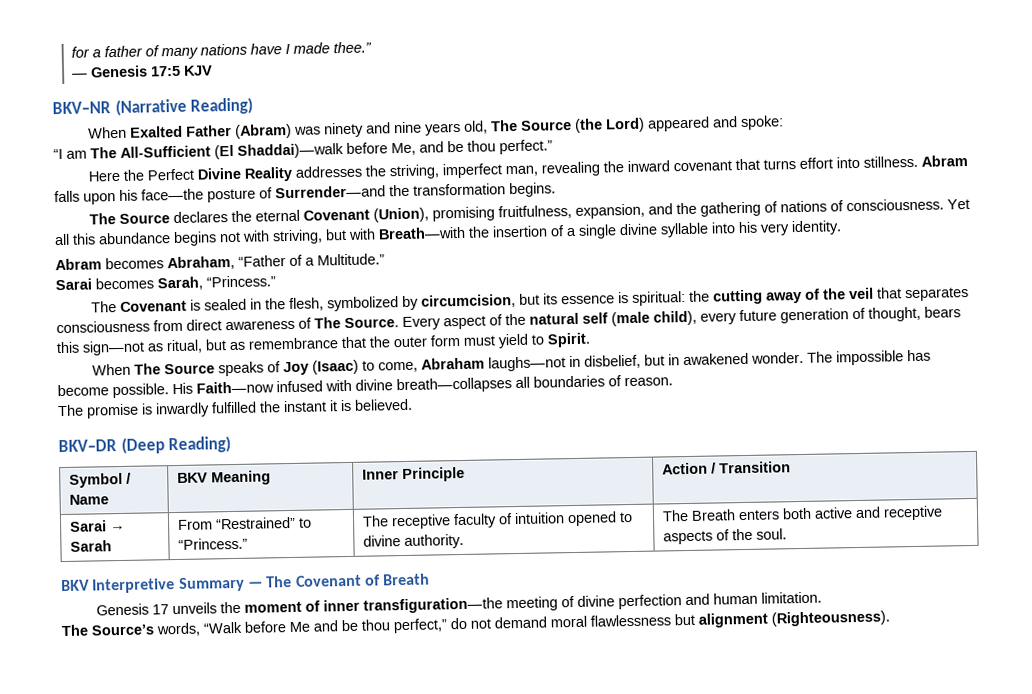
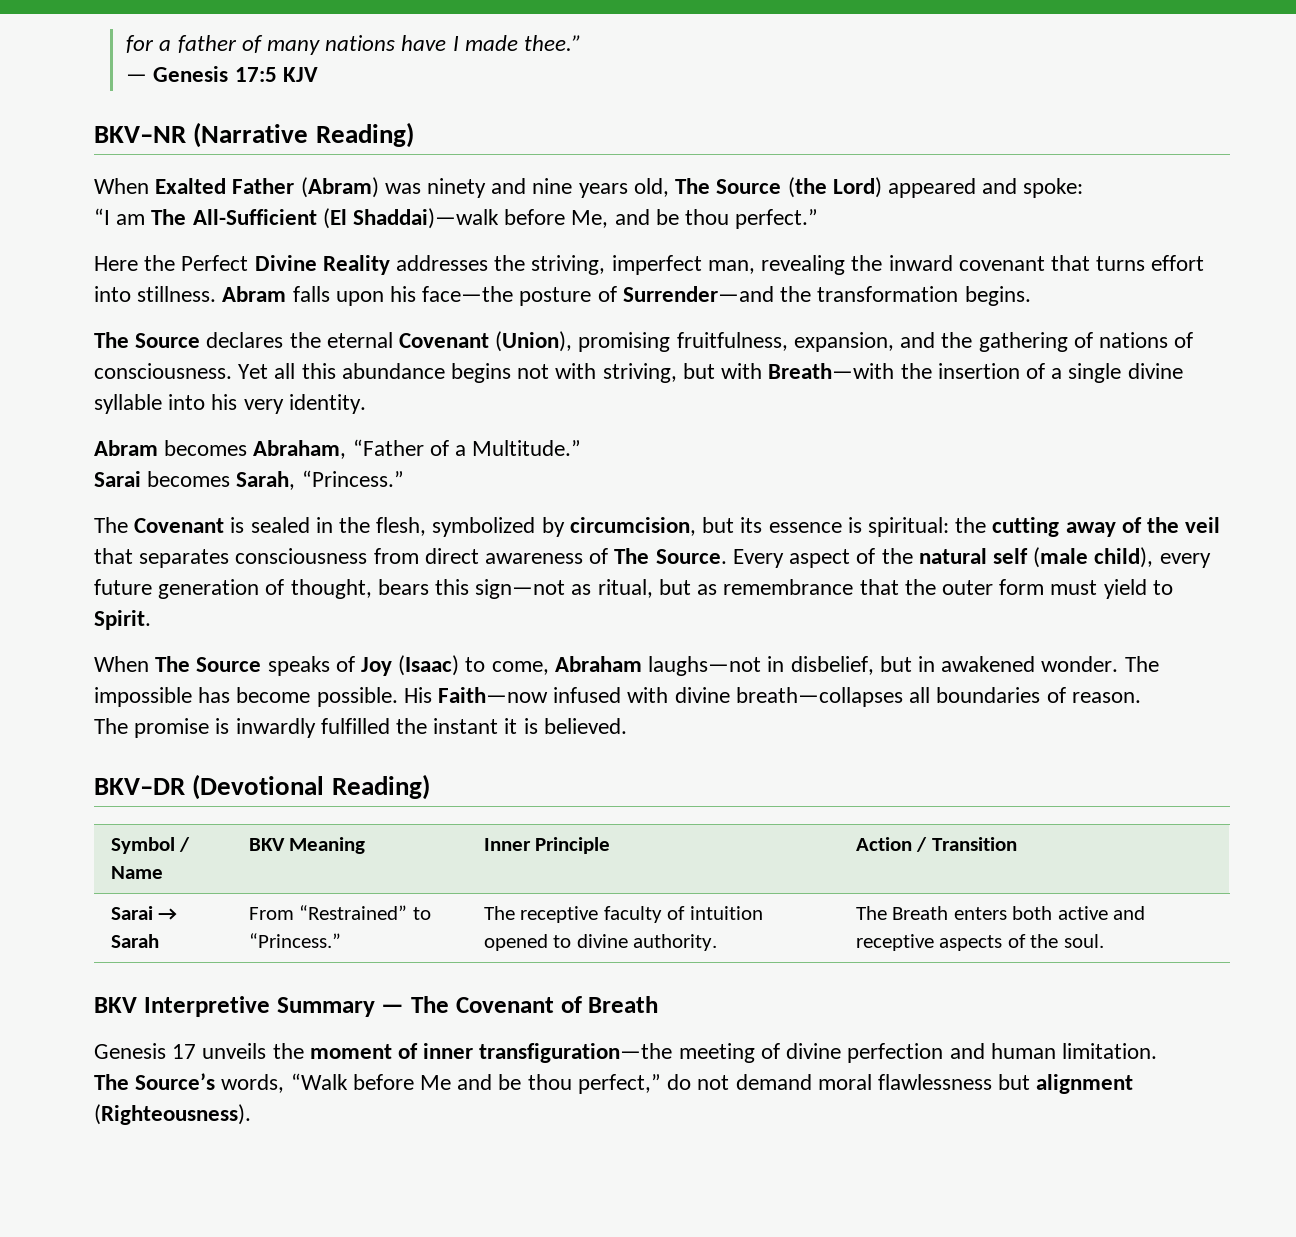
[120,437,165,454] (Deep -> [192,774,325,800] (Devotional

